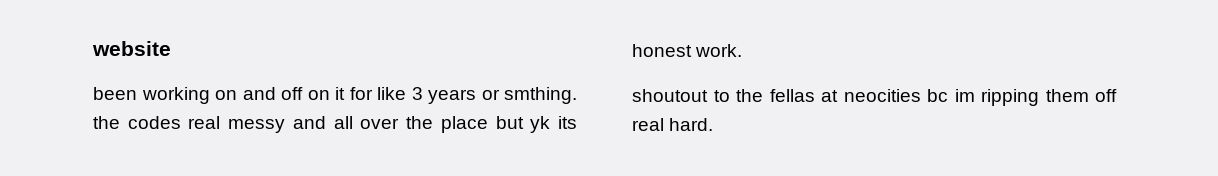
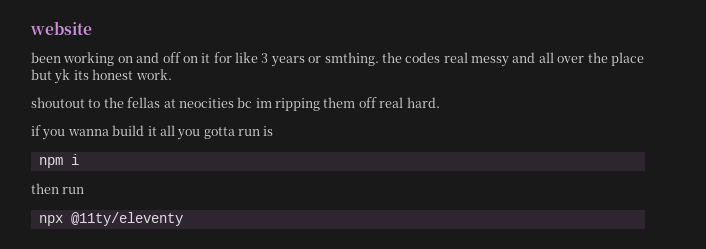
(714, 124) none -> [31,125,274,140] [38,154,79,168] [31,183,85,194] [38,212,183,226] // if you wanna build it all you gotta run is // npm i // then run // npx @11ty/eleventy

